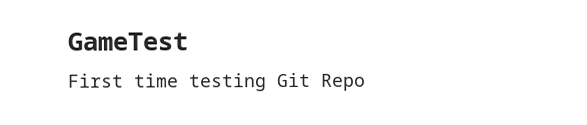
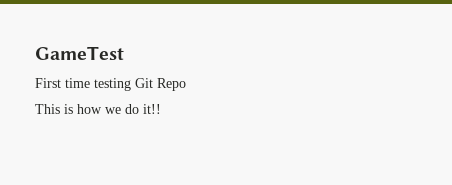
(366, 82) none -> [35,104,161,114] // This is how we do it!!

